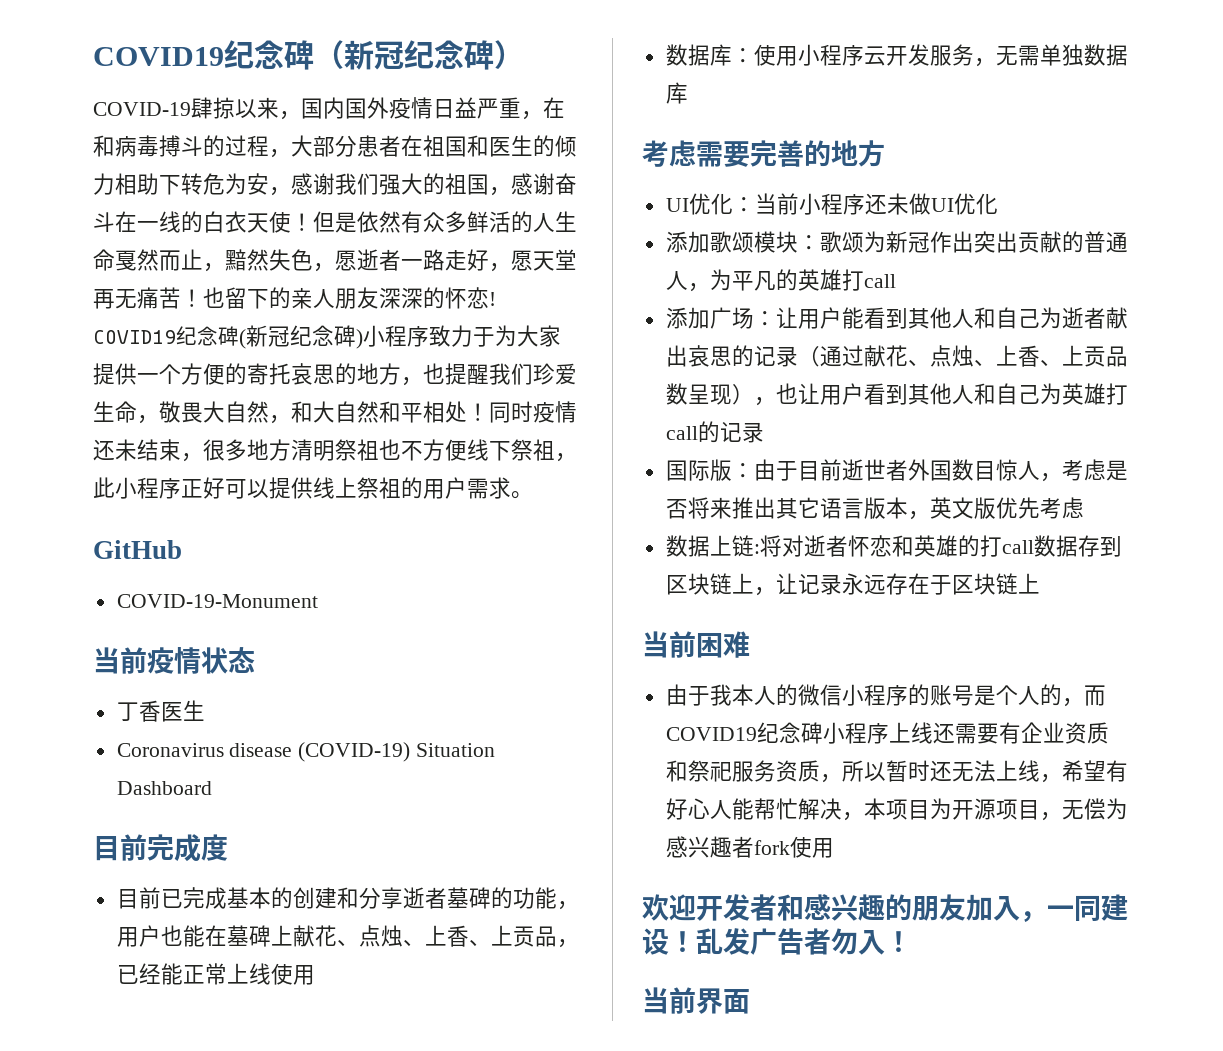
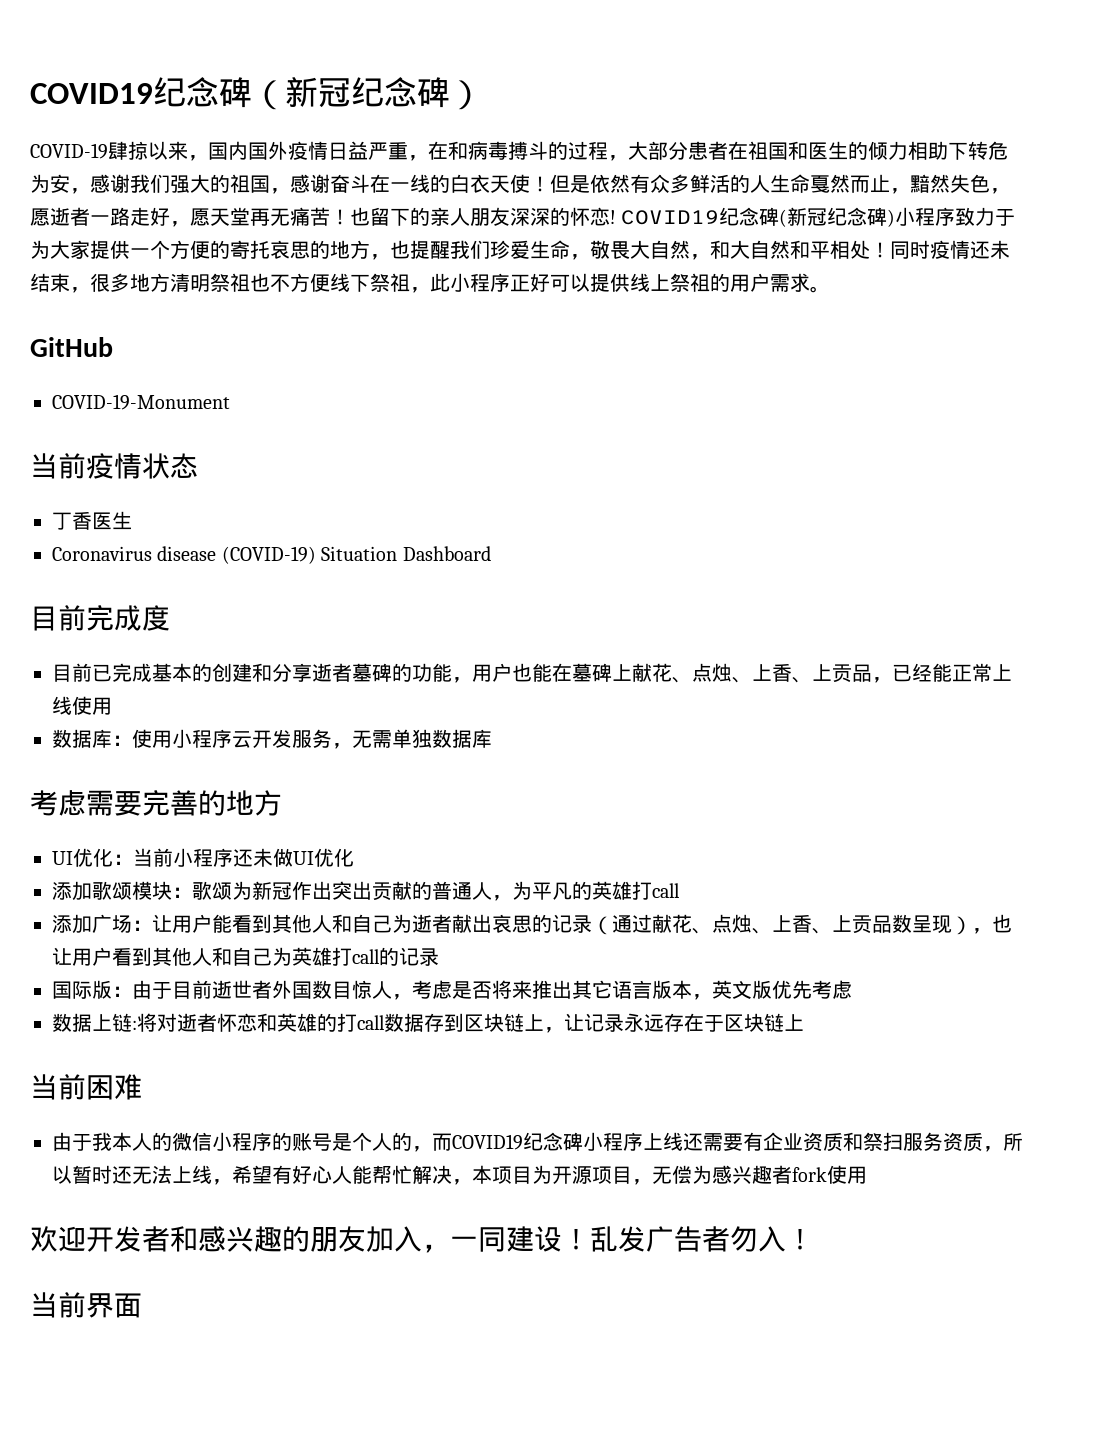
[709,762,732,782] 祀 -> [883,1132,903,1151] 扫

